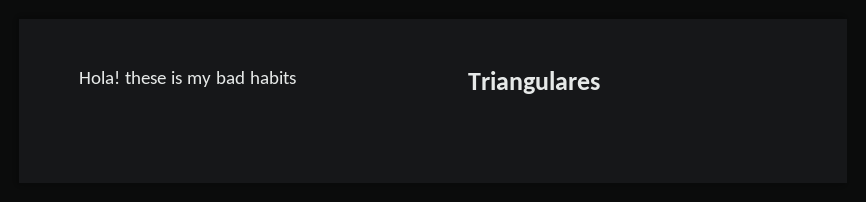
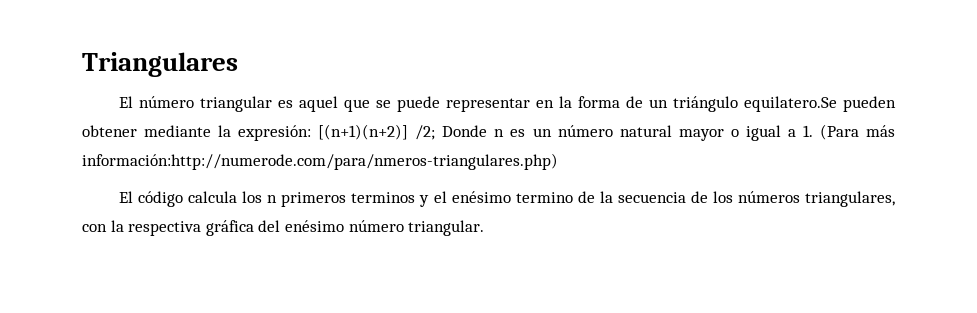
[79,71,296,87] [468,71,600,94] Hola! these is my bad habits // Triangulares -> [82,52,238,77] [119,96,896,112] [82,124,895,141] [82,153,558,170] [119,191,895,207] [82,220,485,236] Triangulares // El número triangular es aquel que se puede representar en la forma de un triángulo equilatero.Se pueden obtener mediante la expresión: [(n+1)(n+2)] /2; Donde n es un número natural mayor o igual a 1. (Para más información:http://numerode.com/para/nmeros-triangulares.php) // El código calcula los n primeros terminos y el enésimo termino de la secuencia de los números triangulares, con la respectiva gráfica del enésimo número triangular.

